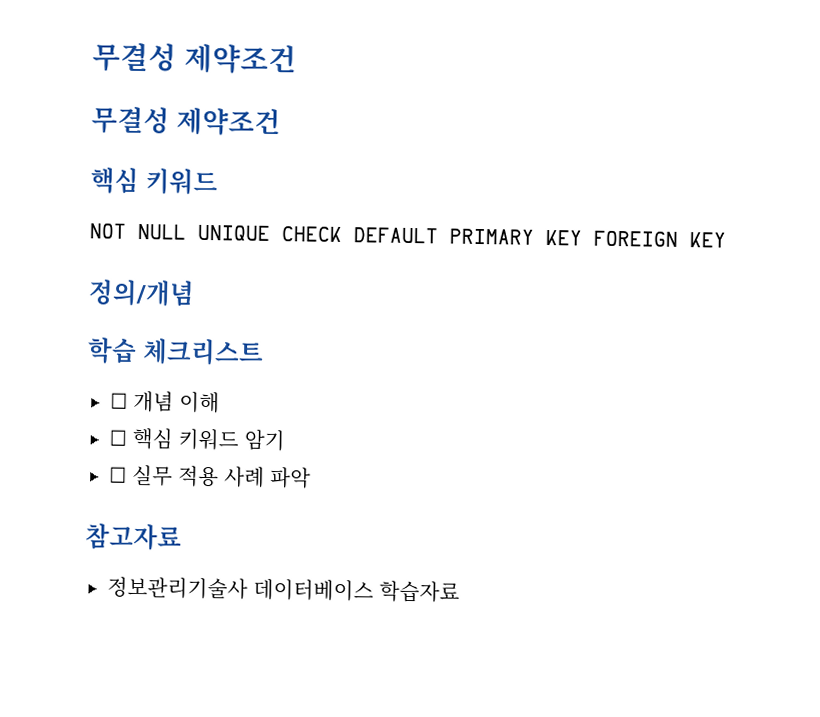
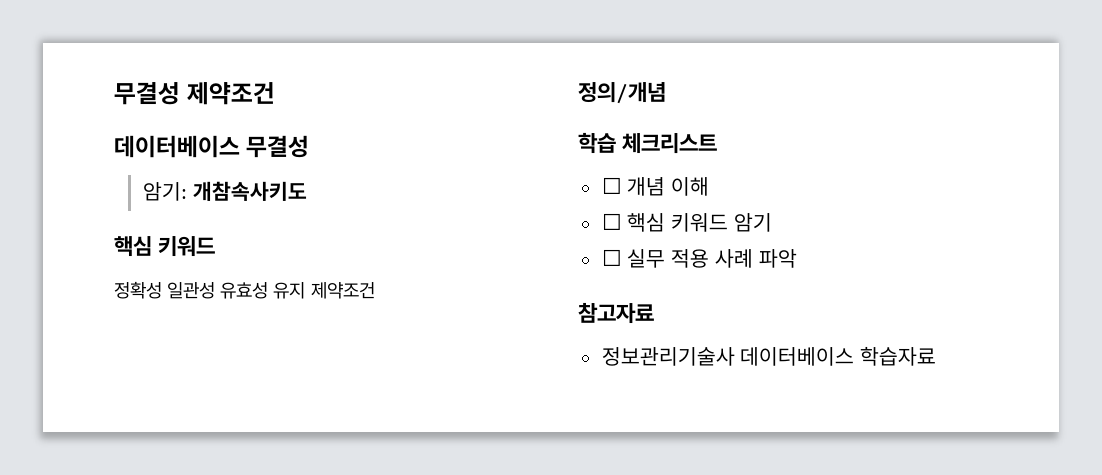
[92,42,297,75] [91,106,282,137] 무결성 제약조건 // 무결성 제약조건 -> [114,82,275,105] [114,135,310,158] [143,181,308,201] 무결성 제약조건 // 데이터베이스 무결성 // 암기: 개참속사키도
[89,223,726,248] NOT NULL UNIQUE CHECK DEFAULT PRIMARY KEY FOREIGN KEY -> [114,281,375,299] 정확성 일관성 유효성 유지 제약조건

